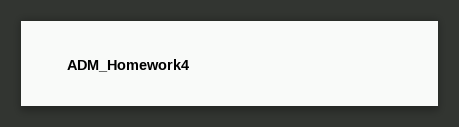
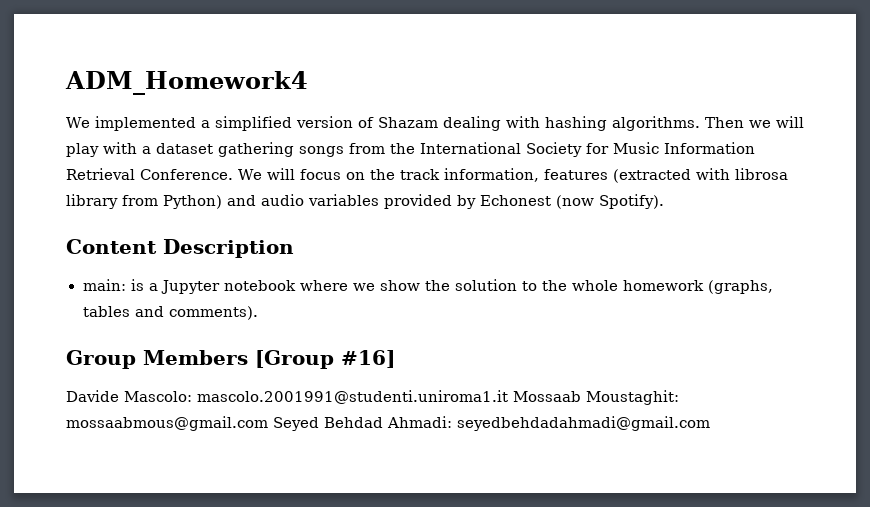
(189, 65) none -> [66,116,804,131] [66,142,755,157] [66,168,788,183] [66,194,664,209] [66,239,294,258] [82,279,773,294] [82,306,258,320] [66,350,395,369] [66,390,679,405] [66,416,710,431] // We implemented a simplified version of Shazam dealing with hashing algorithms. Then we will play with a dataset gathering songs from the International Society for Music Information Retrieval Conference. We will focus on the track information, features (extracted with librosa library from Python) and audio variables provided by Echonest (now Spotify). // Content Description // main: is a Jupyter notebook where we show the solution to the whole homework (graphs, tables and comments). // Group Members [Group #16] // Davide Mascolo: mascolo.2001991@studenti.uniroma1.it Mossaab Moustaghit: mossaabmous@gmail.com Seyed Behdad Ahmadi: seyedbehdadahmadi@gmail.com

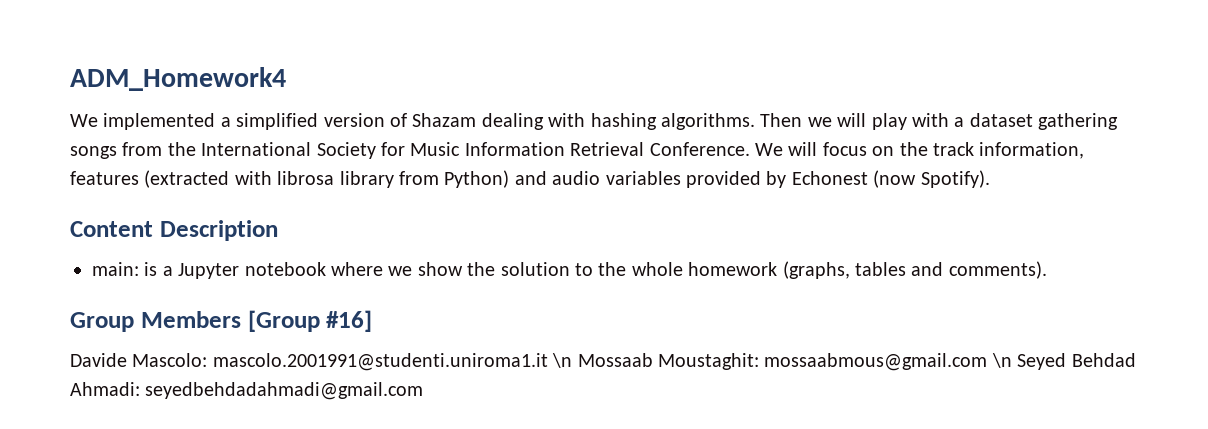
(508, 397) none -> [552,353,573,368] \n
(268, 423) none -> [991,353,1012,368] \n

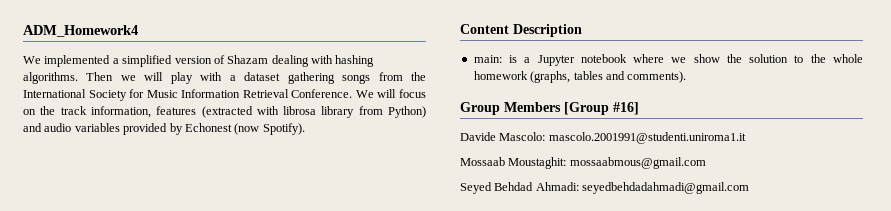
[552,353,573,368] \n -> (746, 138) //
[991,353,1012,368] \n -> (706, 163) //

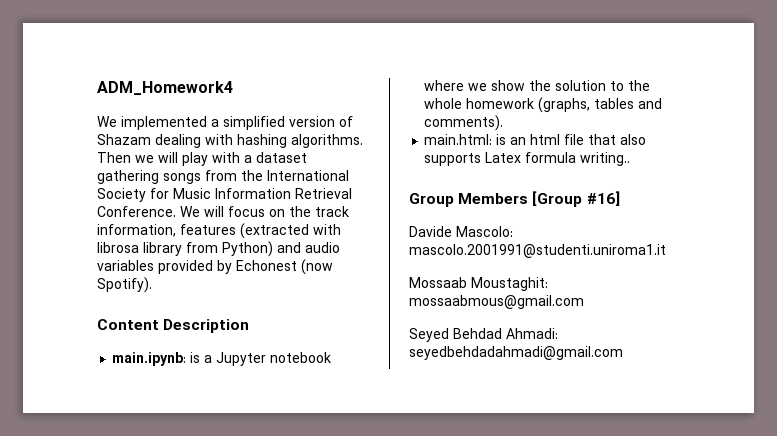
[473,55,502,63] main: -> [112,352,187,366] main.ipynb:
(687, 77) none -> [424,134,647,145] [424,152,631,166] // main.html: is an html file that also supports Latex formula writing..

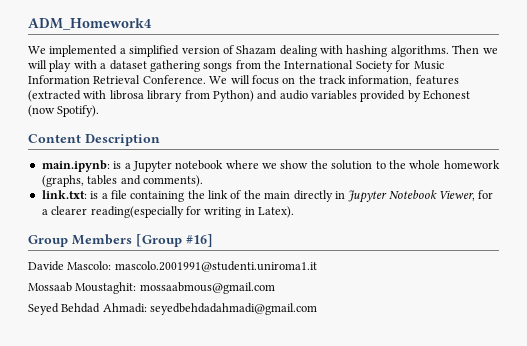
[424,134,647,145] [424,152,631,166] main.html: is an html file that also supports Latex formula writing.. -> [41,190,494,203] [41,206,294,218] link.txt: is a file containing the link of the main directly in Jupyter Notebook Viewer, for a clearer reading(especially for writing in Latex).

